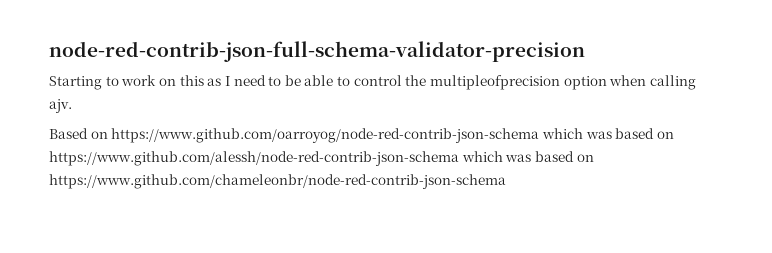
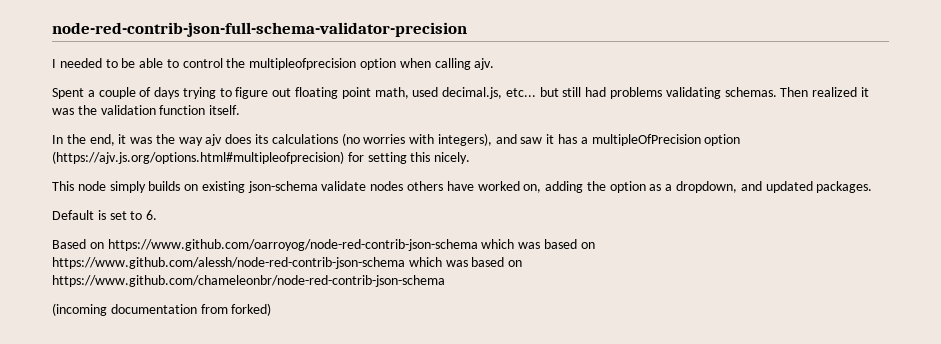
[49,75,266,90] Starting to work on this as I need -> [52,58,102,68] I needed
(72, 106) none -> [52,87,869,99] [52,105,241,115] [52,133,741,146] [52,151,471,164] [52,181,873,193] [52,210,158,220] // Spent a couple of days trying to figure out floating point math, used decimal.js, etc... but still had problems validating schemas. Then realized it was the validation function itself. // In the end, it was the way ajv does its calculations (no worries with integers), and saw it has a multipleOfPrecision option (https://ajv.js.org/options.html#multipleofprecision) for setting this nicely. // This node simply builds on existing json-schema validate nodes others have worked on, adding the option as a dropdown, and updated packages. // Default is set to 6.
(506, 181) none -> [52,303,272,316] // (incoming documentation from forked)

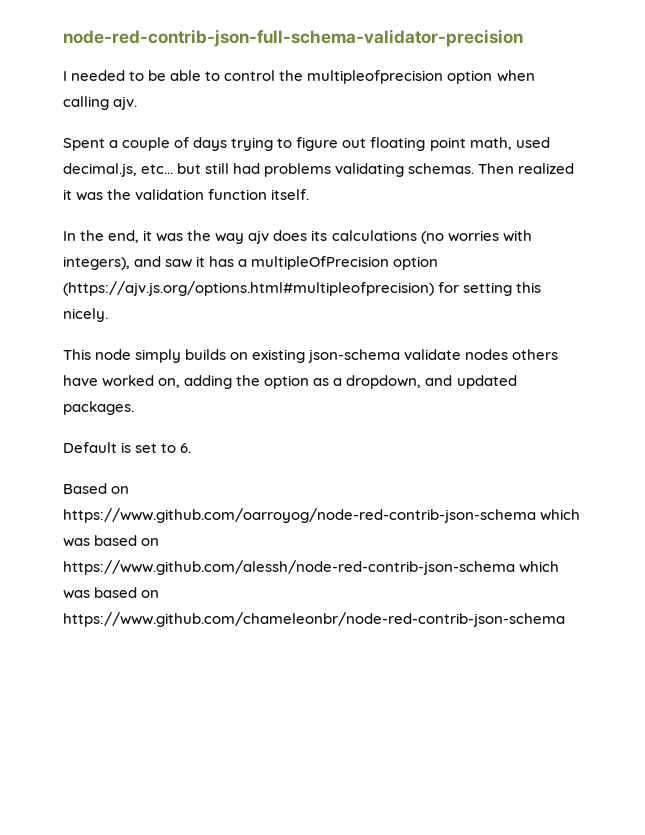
[52,303,272,316] // (incoming documentation from forked) -> (565, 619) none

